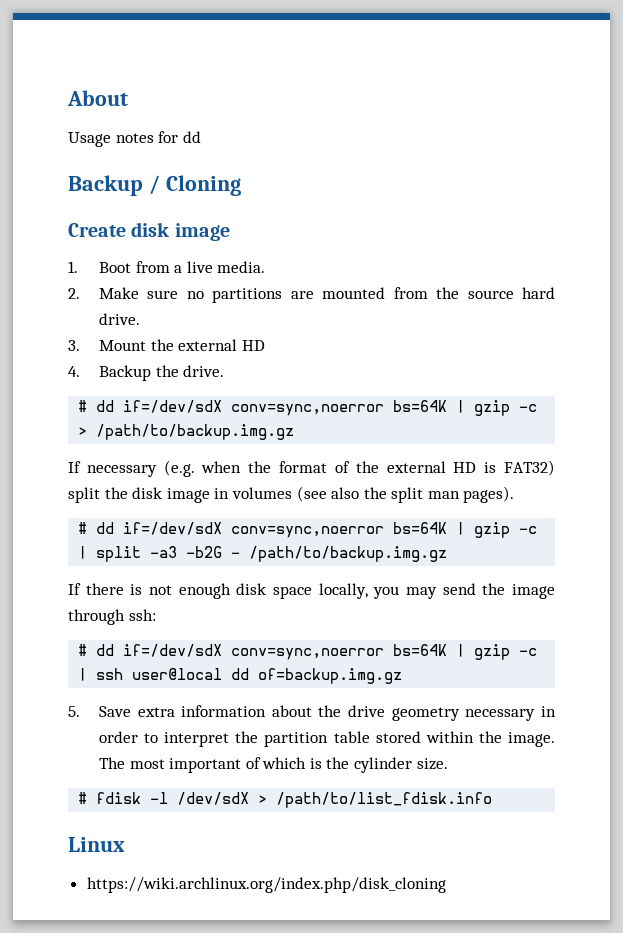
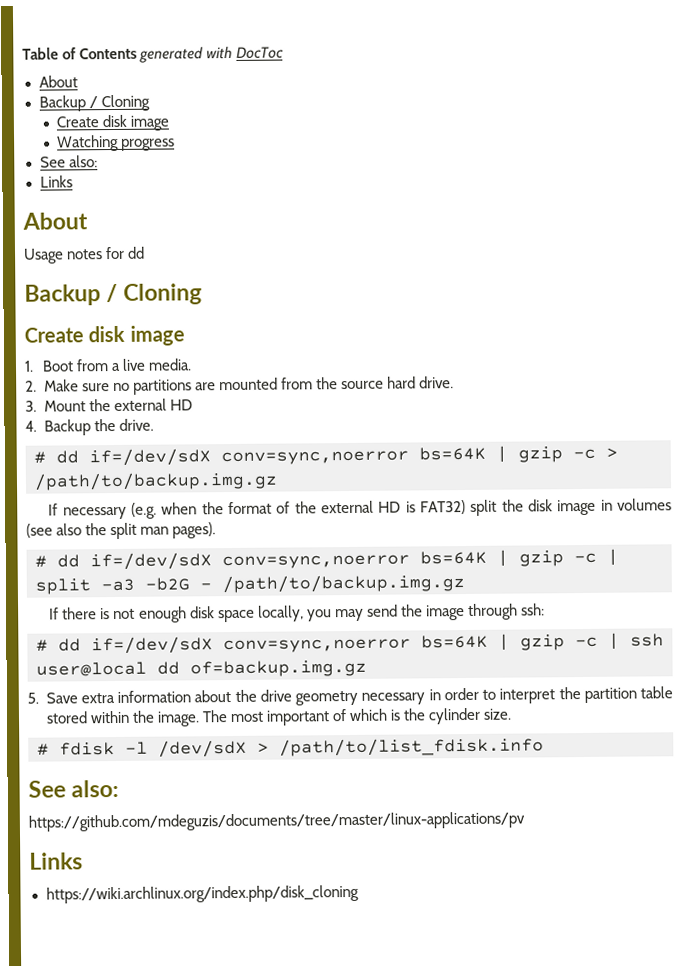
(67, 98) none -> [22,45,285,63] [38,75,78,88] [38,94,150,112] [56,114,170,131] [57,134,176,152] [39,155,98,168] [39,175,73,188] Table of Contents generated with DocToc // About // Backup / Cloning // Create disk image // Watching progress // See also: // Links //
[68,837,125,852] Linux -> [28,779,120,798] [28,811,525,832] [29,852,83,870] See also: // https://github.com/mdeguzis/documents/tree/master/linux-applications/pv // Links

